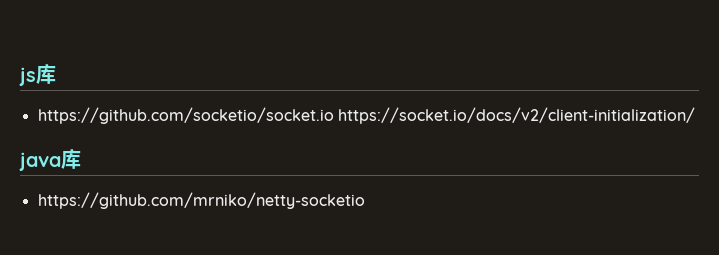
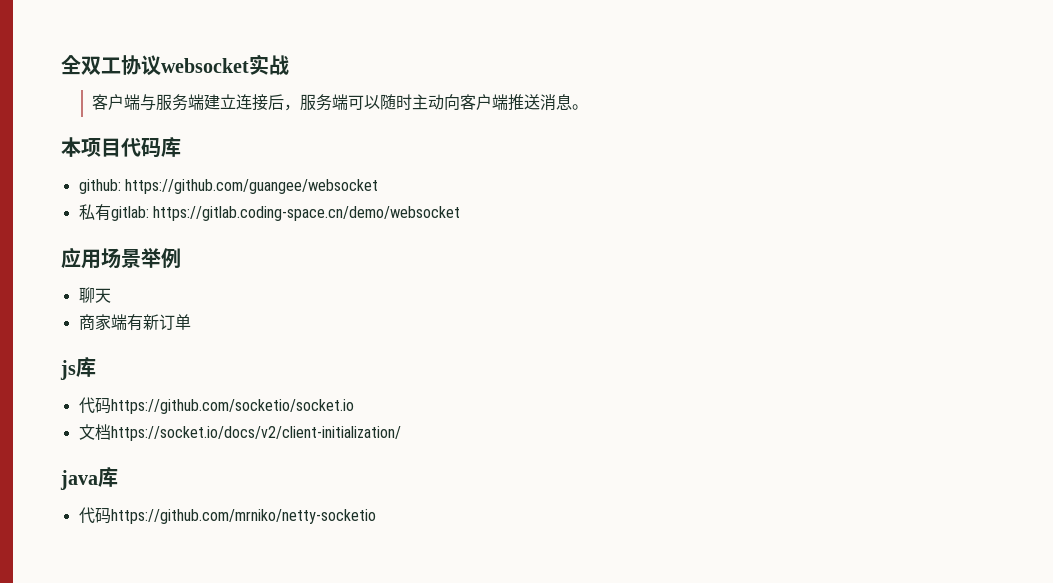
(19, 76) none -> [61,54,289,76] [92,94,589,111] [61,137,181,158] [78,179,378,194] [78,204,460,221] [61,247,181,269] [78,287,111,303] [78,314,191,331] 全双工协议websocket实战 // 客户端与服务端建立连接后，服务端可以随时主动向客户端推送消息。 // 本项目代码库 // github: https://github.com/guangee/websocket // 私有gitlab: https://gitlab.coding-space.cn/demo/websocket // 应用场景举例 // 聊天 // 商家端有新订单 //
(56, 74) none -> [78,397,111,414] 代码
(334, 115) none -> [78,424,111,440] // 文档
(81, 159) none -> [78,507,111,524] 代码

